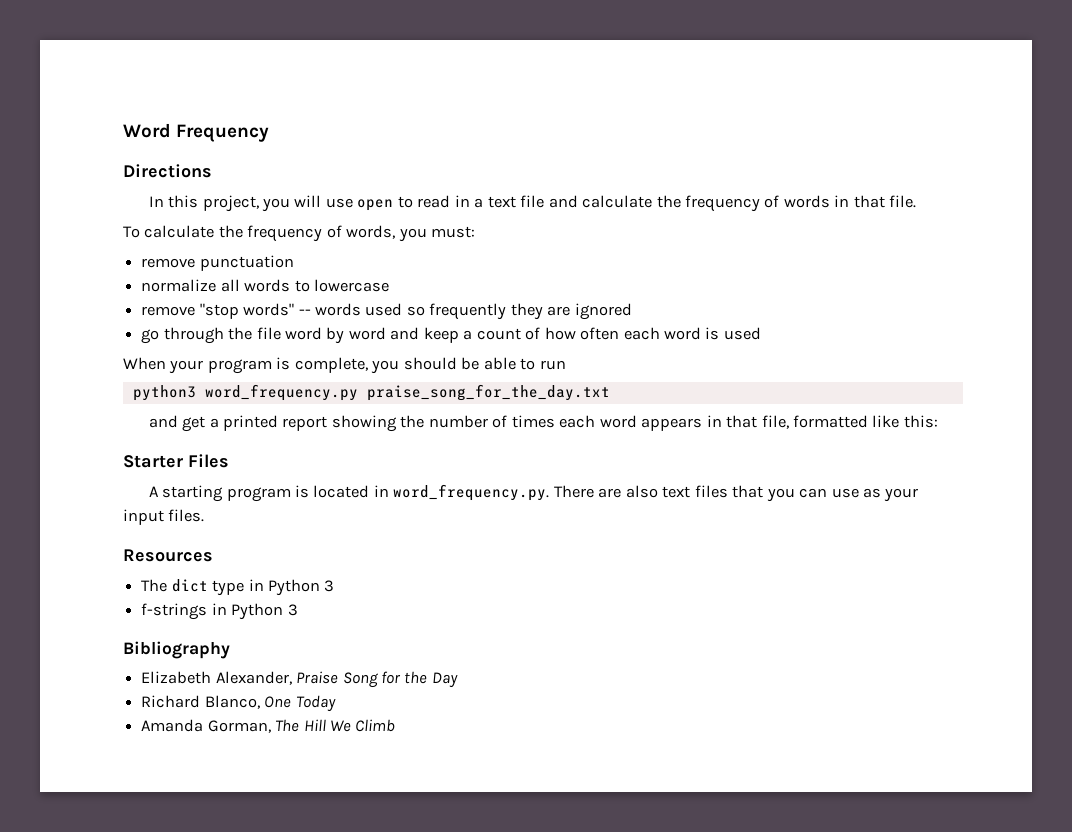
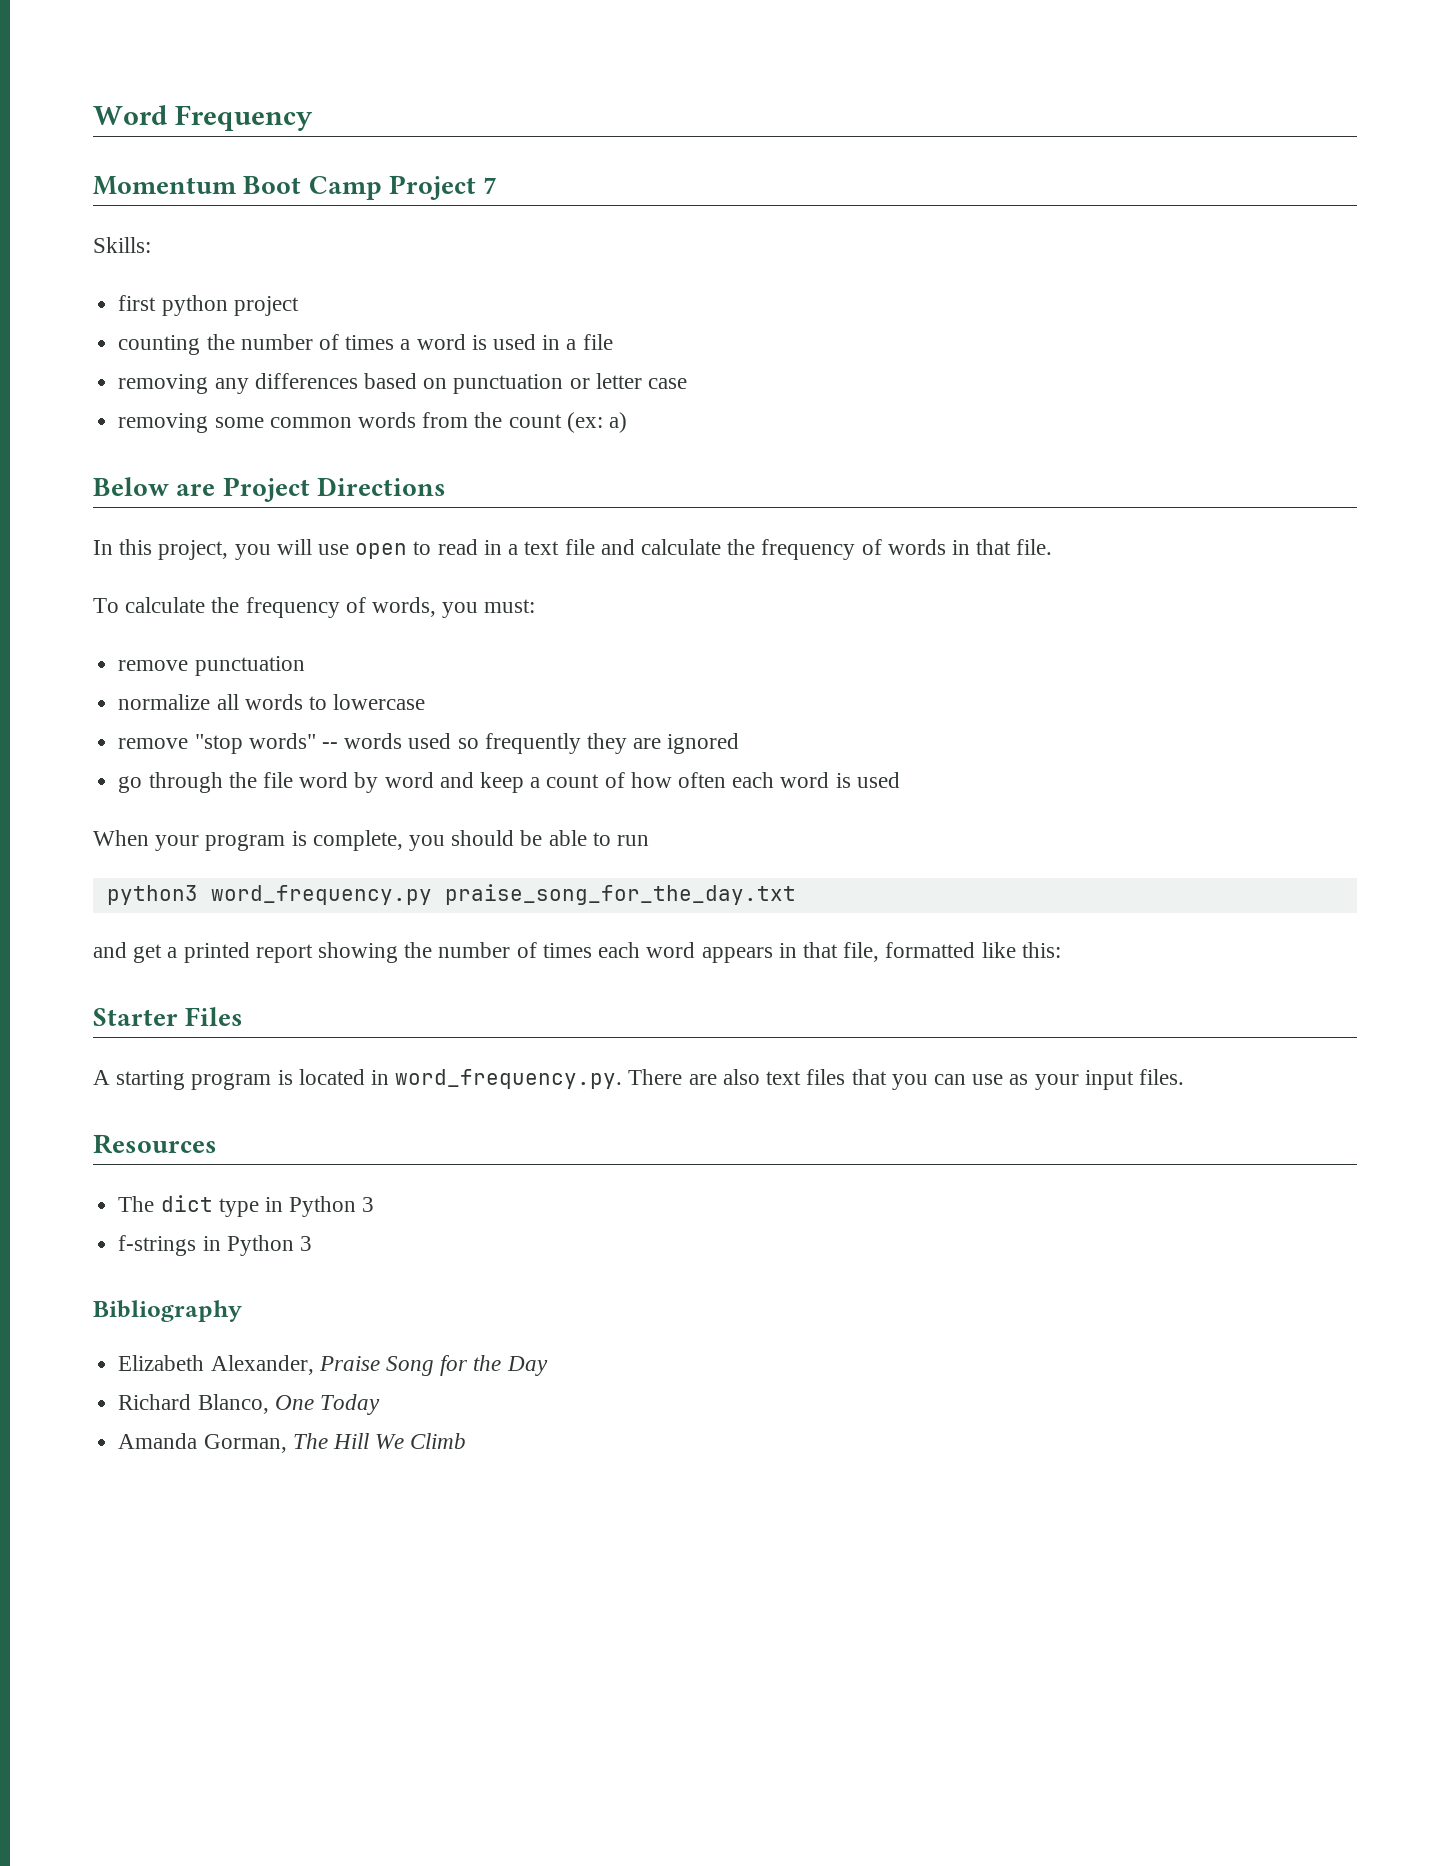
(270, 133) none -> [93,175,498,200] [93,237,151,253] [118,295,299,316] [118,334,613,355] [118,373,687,394] [118,412,627,433] [93,477,310,502] Momentum Boot Camp Project 7 // Skills: // first python project // counting the number of times a word is used in a file // removing any differences based on punctuation or letter case // removing some common words from the count (ex: a) // Below are Project

